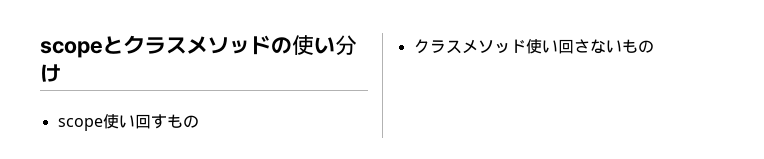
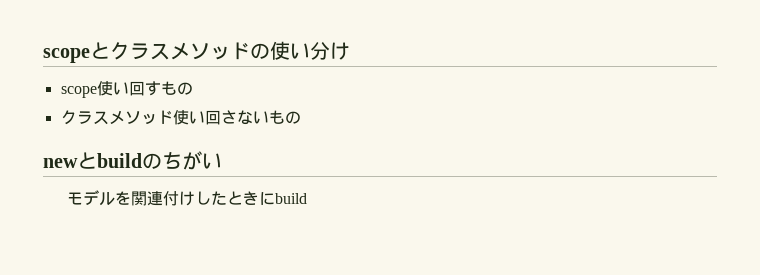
(654, 46) none -> [43,151,222,170] [67,190,308,206] // newとbuildのちがい // モデルを関連付けしたときにbuild

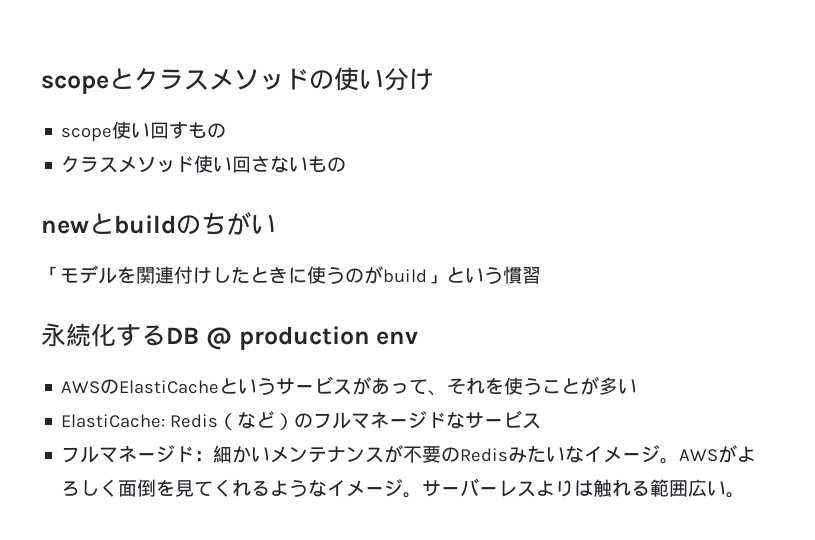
(222, 161) none -> [41,266,60,282] 「
[275,193,308,204] build -> [307,266,541,284] [41,323,419,350] [61,376,638,396] [61,410,542,430] [61,445,757,464] [61,478,746,498] 使うのがbuild」という慣習 // 永続化するDB @ production env // AWSのElastiCacheというサービスがあって、それを使うことが多い // ElastiCache: Redis（など）のフルマネージドなサービス // フルマネージド：細かいメンテナンスが不要のRedisみたいなイメージ。AWSがよろしく面倒を見てくれるようなイメージ。サーバーレスよりは触れる範囲広い。

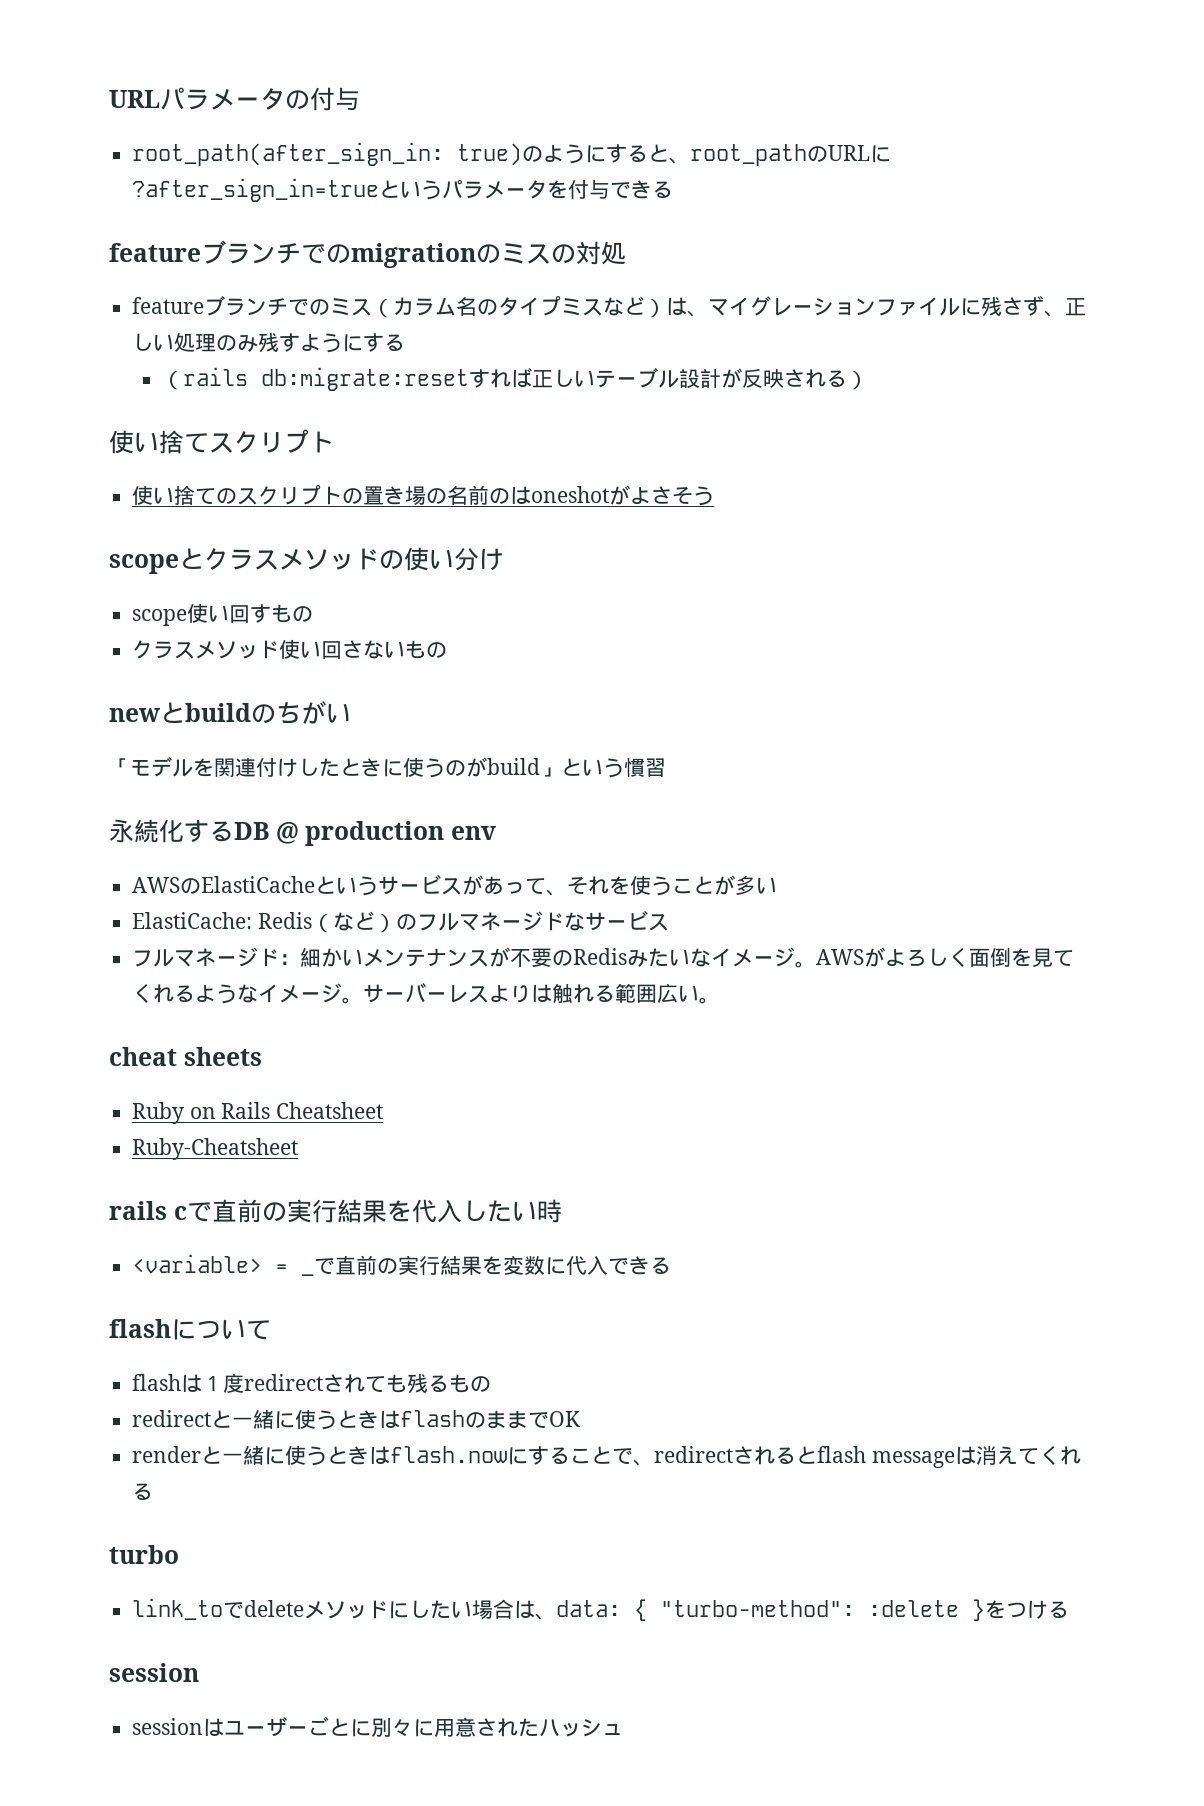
(41, 84) none -> [109,87,360,111] [132,142,892,166] [132,178,674,202] [109,240,626,268] [132,296,1087,318] [132,333,406,353] [162,367,869,391] [109,429,334,454] [132,485,715,506] URLパラメータの付与 // root_path(after_sign_in: true)のようにすると、root_pathのURLに?after_sign_in=trueというパラメータを付与できる // featureブランチでのmigrationのミスの対処 // featureブランチでのミス（カラム名のタイプミスなど）は、マイグレーションファイルに残さず、正しい処理のみ残すようにする // （rails db:migrate:resetすれば正しいテーブル設計が反映される） // 使い捨てスクリプト // 使い捨てのスクリプトの置き場の名前のはoneshotがよさそう //
(746, 495) none -> [109,1047,262,1066] [132,1102,384,1124] [132,1138,299,1160] [109,1199,562,1223] [132,1254,289,1273] [301,1255,672,1276] [109,1319,271,1340] [132,1373,492,1394] [132,1409,581,1430] [132,1445,1081,1468] [132,1483,154,1500] [109,1545,179,1564] [132,1598,1070,1621] [109,1663,199,1682] [132,1716,624,1737] // cheat sheets // Ruby on Rails Cheatsheet // Ruby-Cheatsheet // rails cで直前の実行結果を代入したい時 // <variable> = _で直前の実行結果を変数に代入できる // flashについて // flashは１度redirectされても残るもの // redirectと一緒に使うときはflashのままでOK // renderと一緒に使うときはflash.nowにすることで、redirectされるとflash messageは消えてくれる // turbo // link_toでdeleteメソッドにしたい場合は、data: { "turbo-method": :delete }をつける // session // sessionはユーザーごとに別々に用意されたハッシュ

